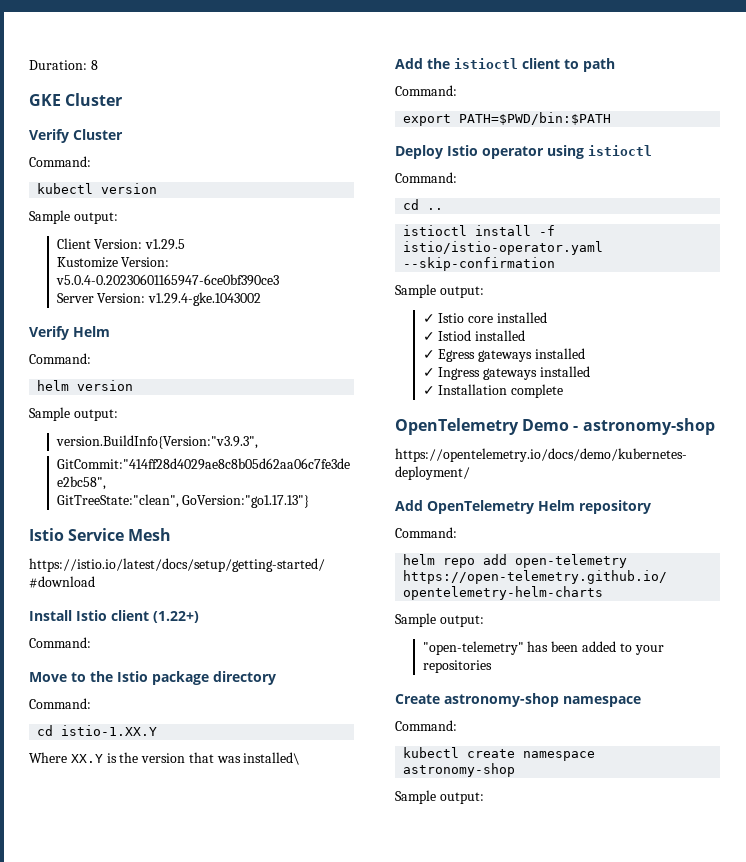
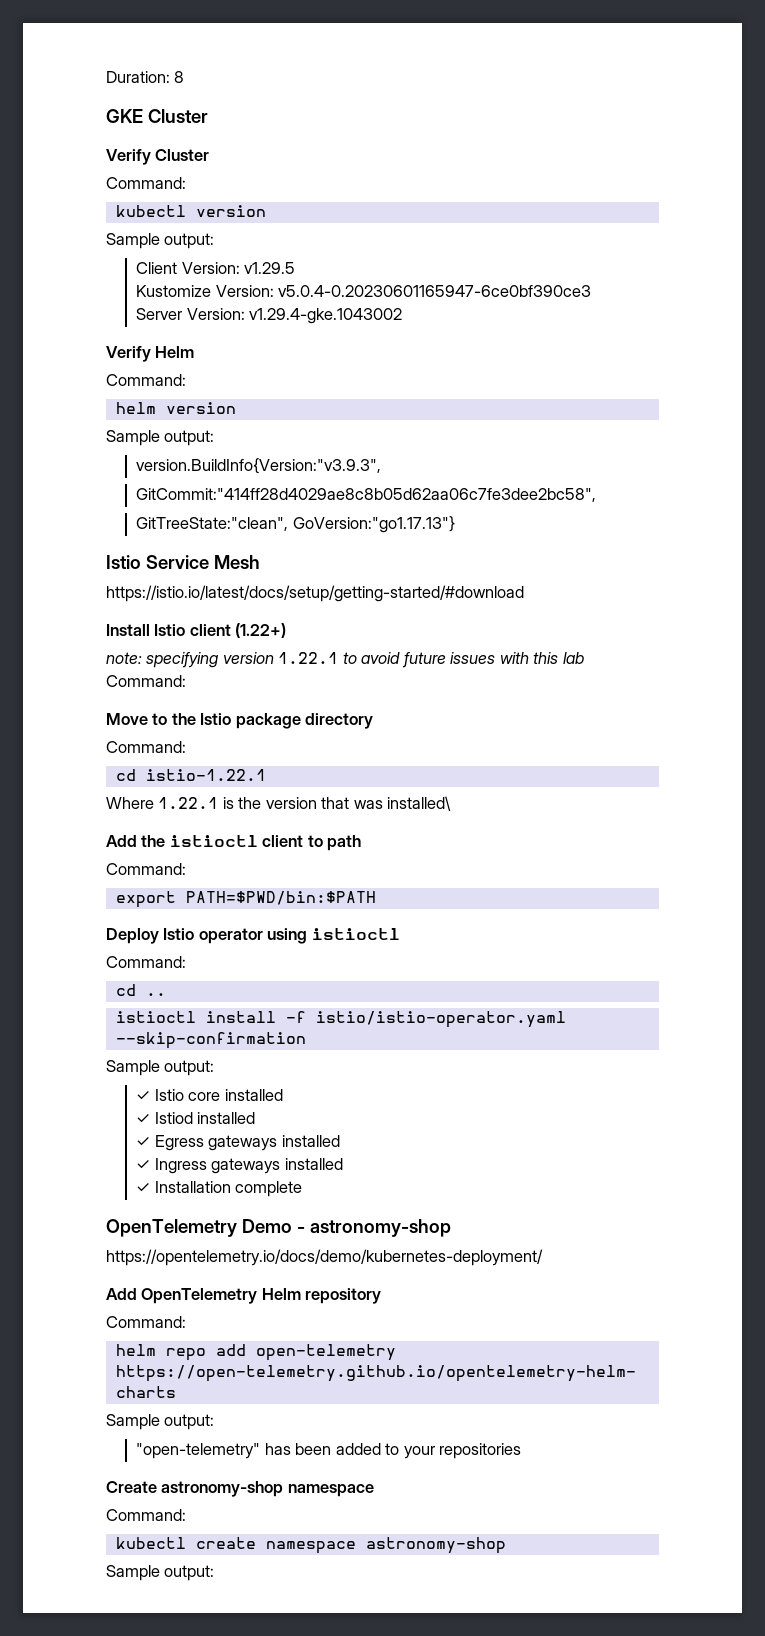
(199, 617) none -> [106,652,584,668] note: specifying version 1.22.1 to avoid future issues with this lab
[61,725,158,736] istio-1.XX.Y -> [145,769,266,781] istio-1.22.1
[70,754,103,763] XX.Y -> [158,797,219,809] 1.22.1

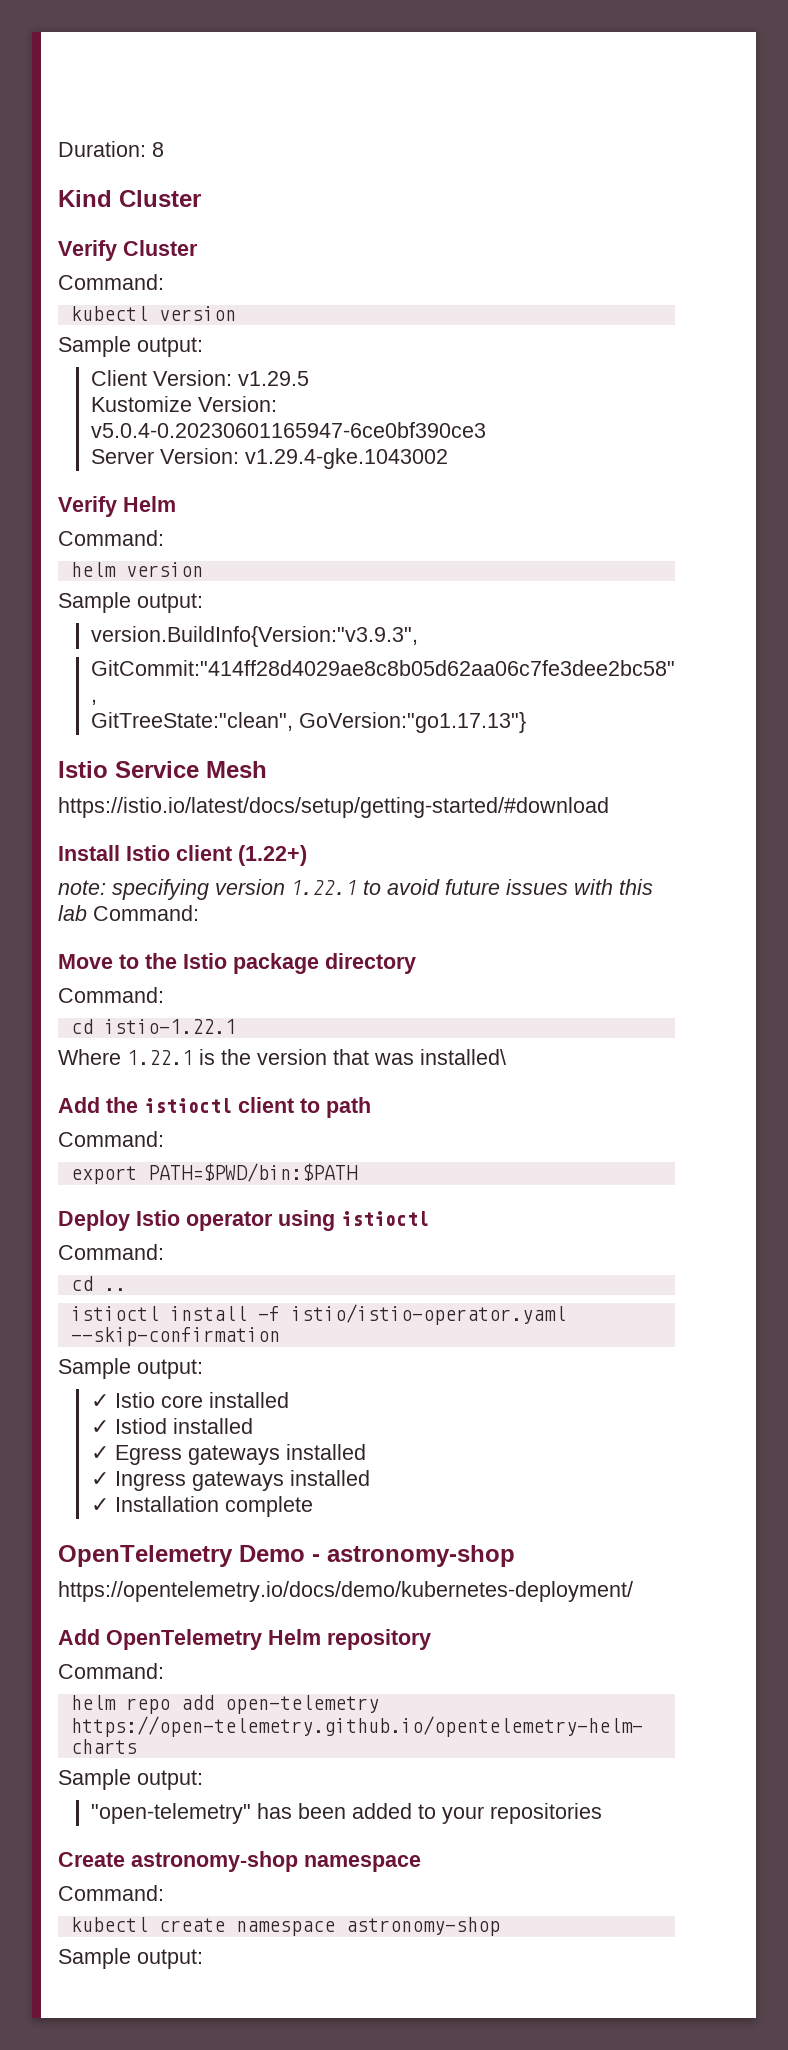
[106,109,143,123] GKE -> [58,190,112,207] Kind

